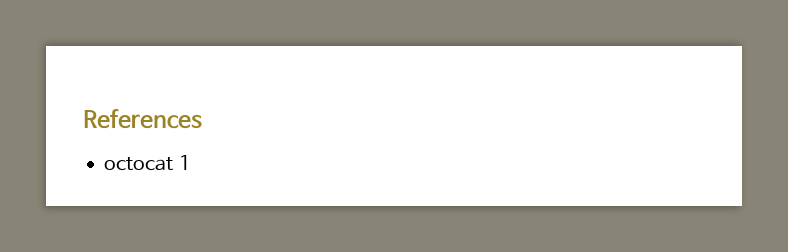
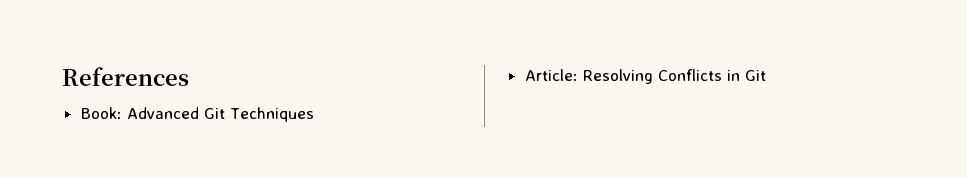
[104,155,191,171] octocat 1 -> [80,107,314,122] [524,69,766,84] Book: Advanced Git Techniques // Article: Resolving Conflicts in Git

